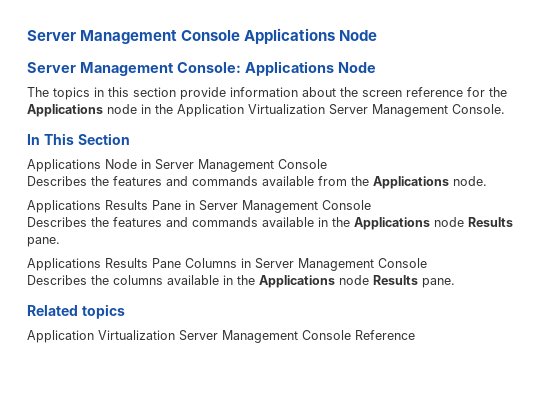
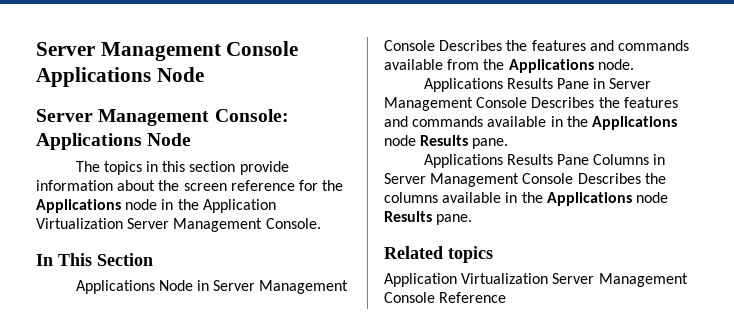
(327, 164) // -> (435, 45) none
(371, 205) // -> (528, 102) none
(427, 263) // -> (574, 178) none

